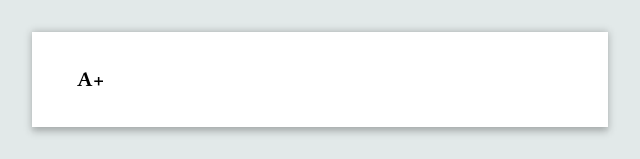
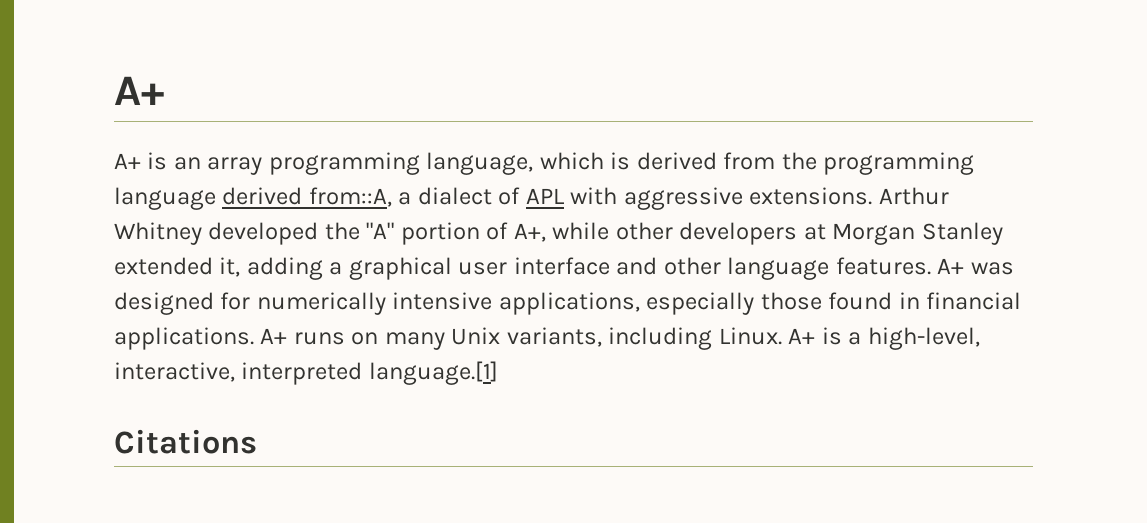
[77,72,104,86] A+ -> [114,76,164,105] [114,152,975,175] [114,187,949,210] [114,222,1003,245] [114,257,1014,280] [114,292,1022,315] [114,327,980,350] [114,361,498,385] [114,429,257,454] A+ // A+ is an array programming language, which is derived from the programming language derived from::A, a dialect of APL with aggressive extensions. Arthur Whitney developed the "A" portion of A+, while other developers at Morgan Stanley extended it, adding a graphical user interface and other language features. A+ was designed for numerically intensive applications, especially those found in financial applications. A+ runs on many Unix variants, including Linux. A+ is a high-level, interactive, interpreted language.[1] // Citations

